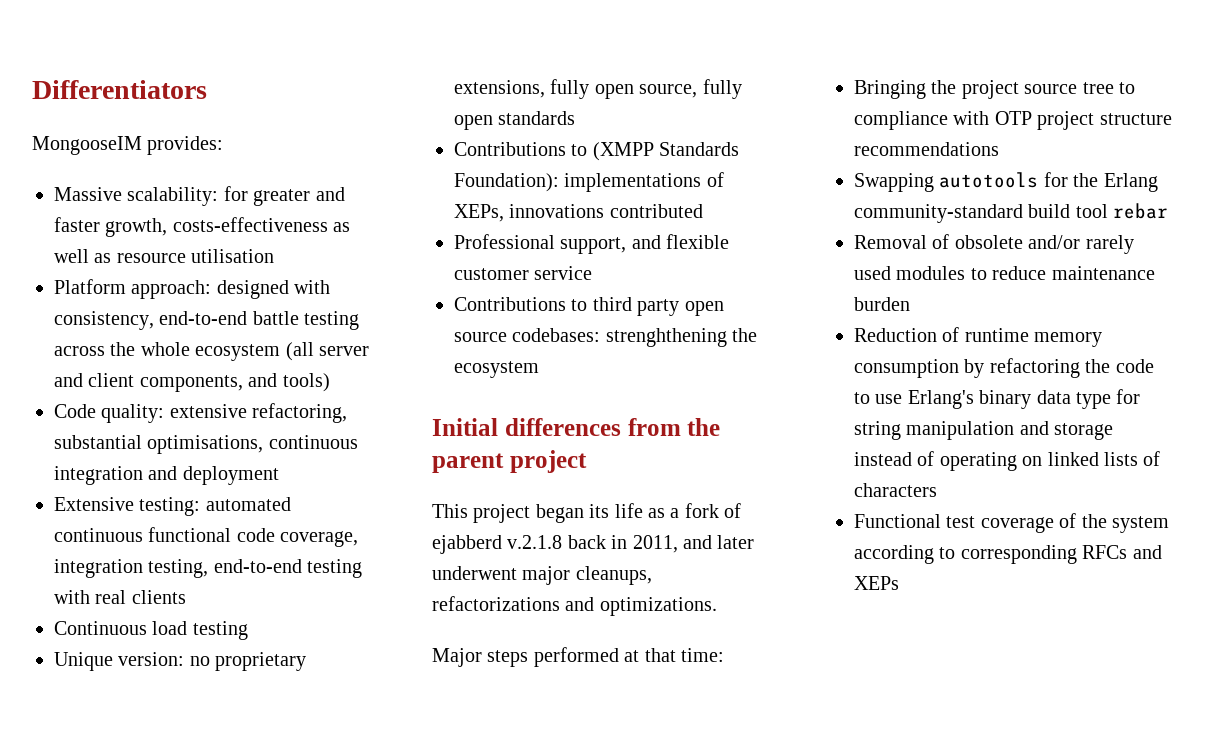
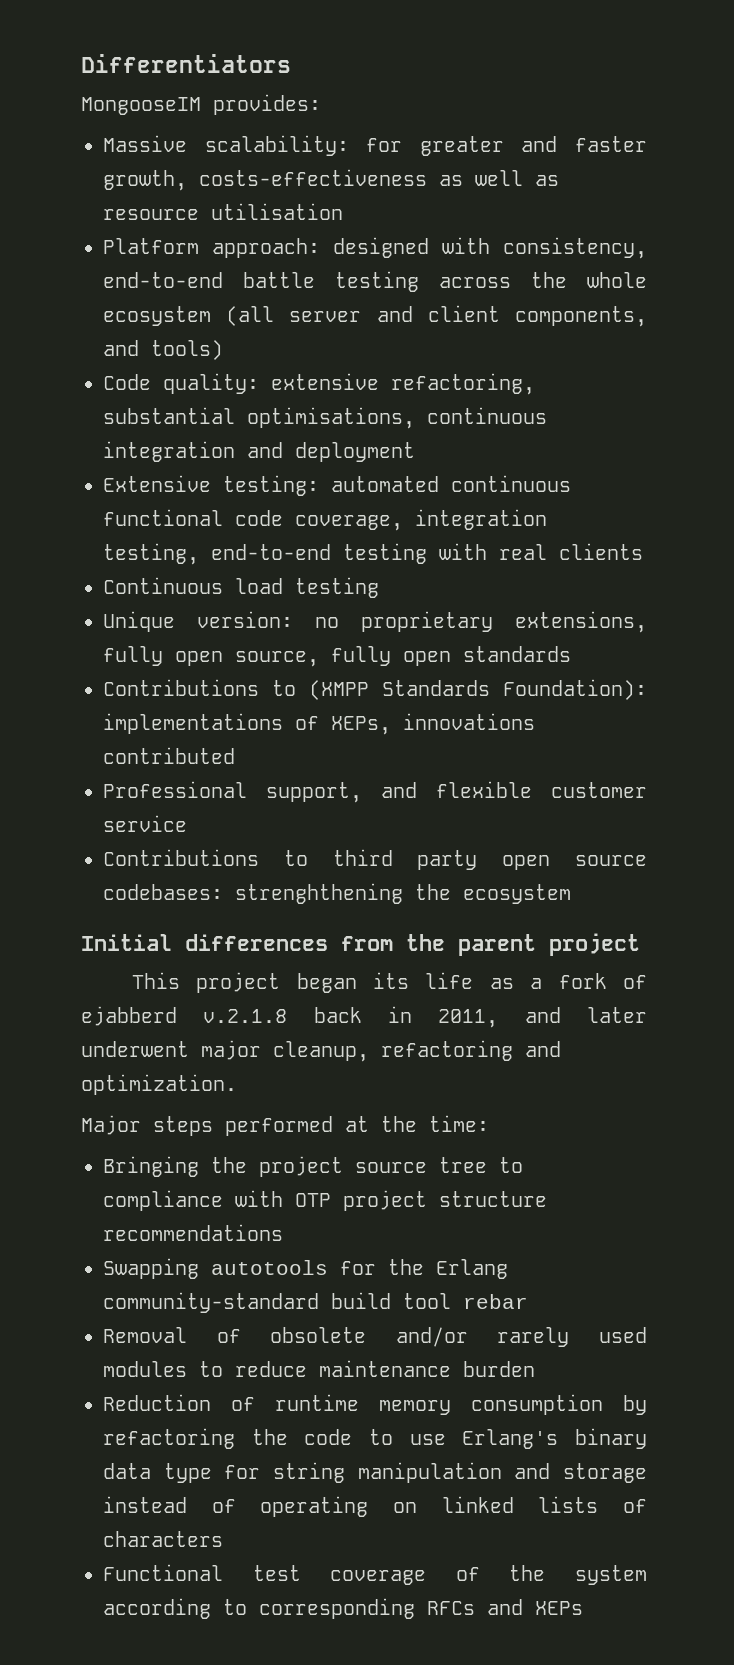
[575,566,652,585] [432,596,717,616] cleanups, refactorizations and optimizations. -> [273,1040,561,1062] [81,1074,237,1095] cleanup, refactoring and optimization.
[644,648,676,662] that -> [381,1116,417,1132] the

